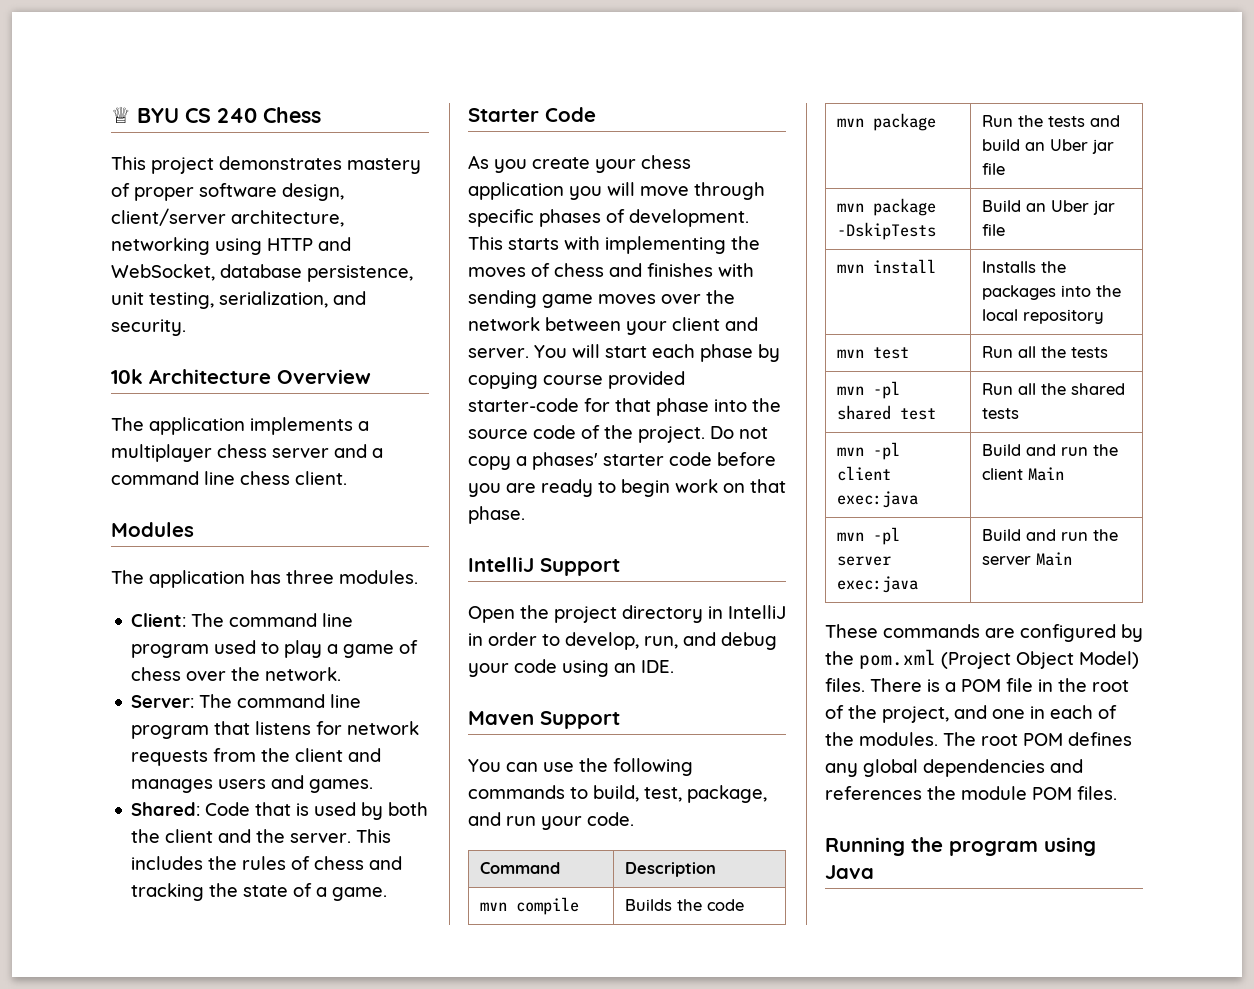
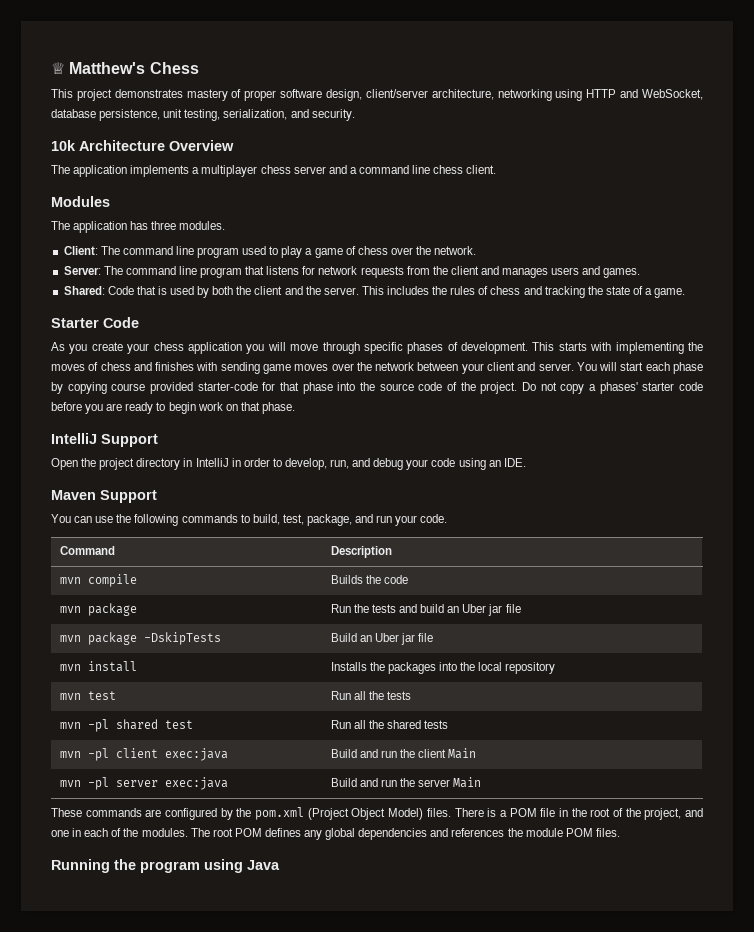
[137,108,257,123] BYU CS 240 -> [69,62,146,74] Matthew's

